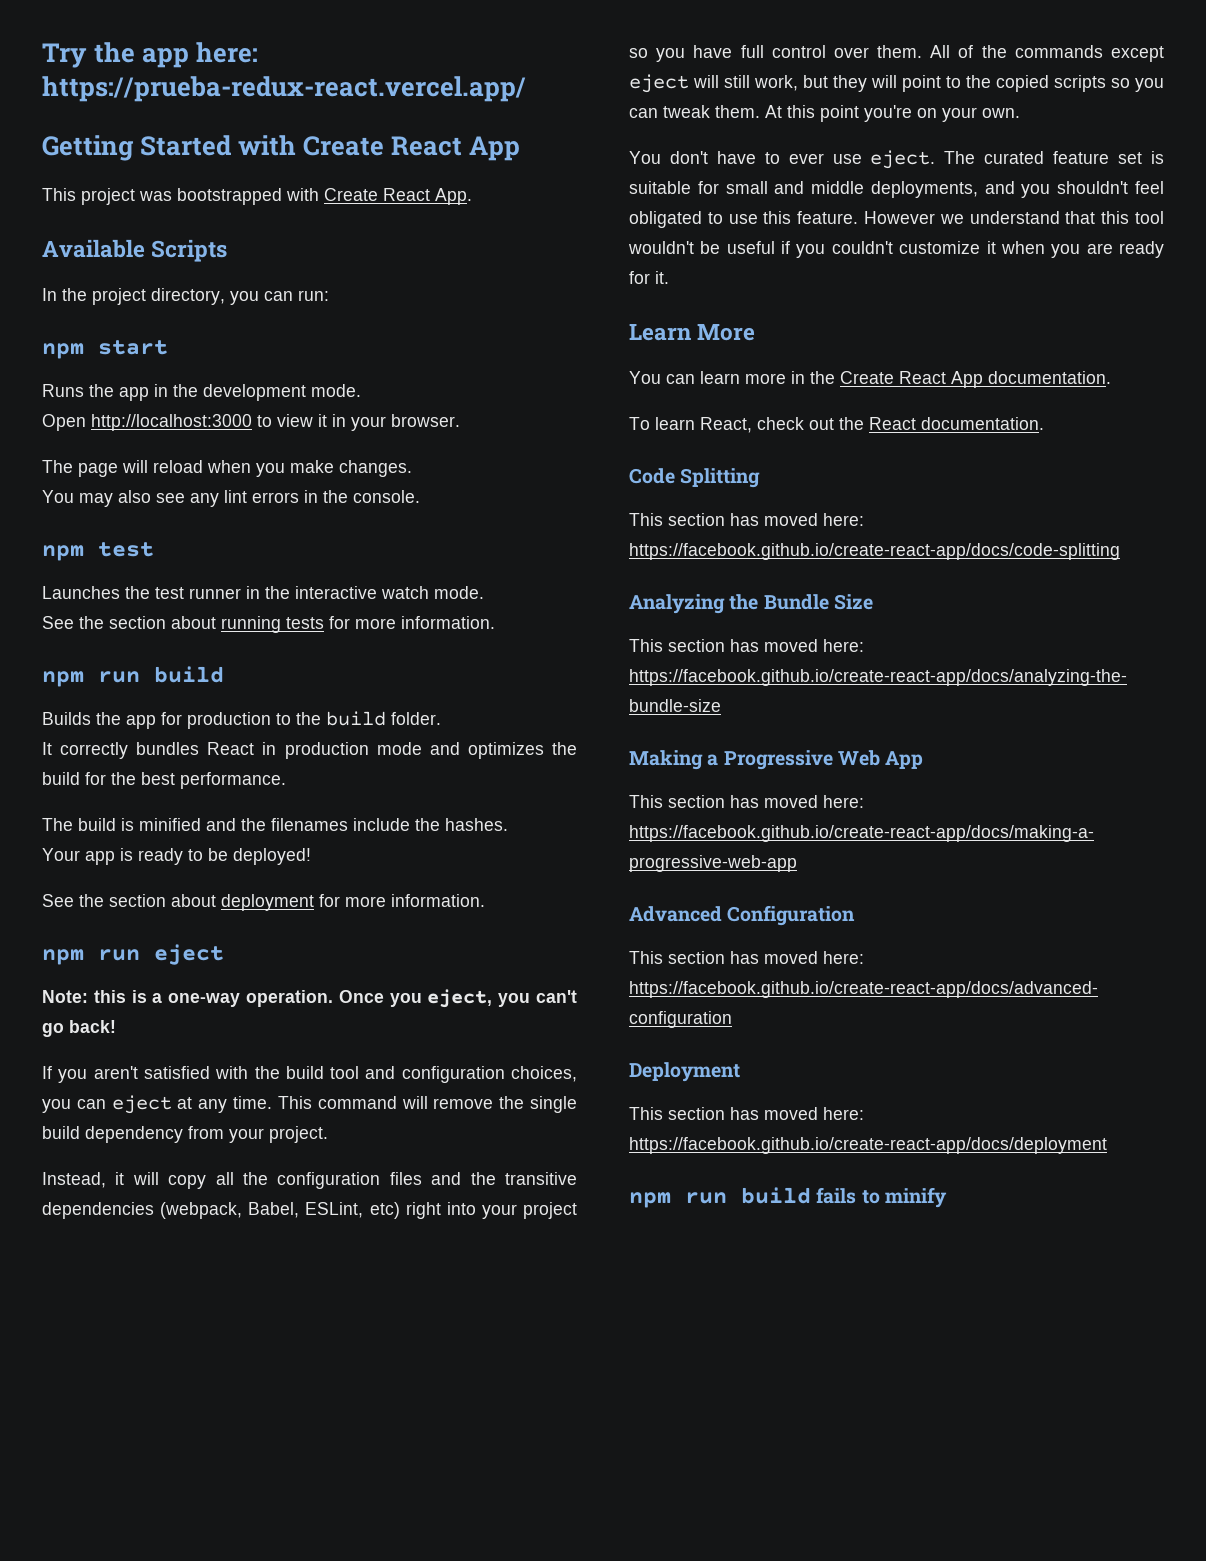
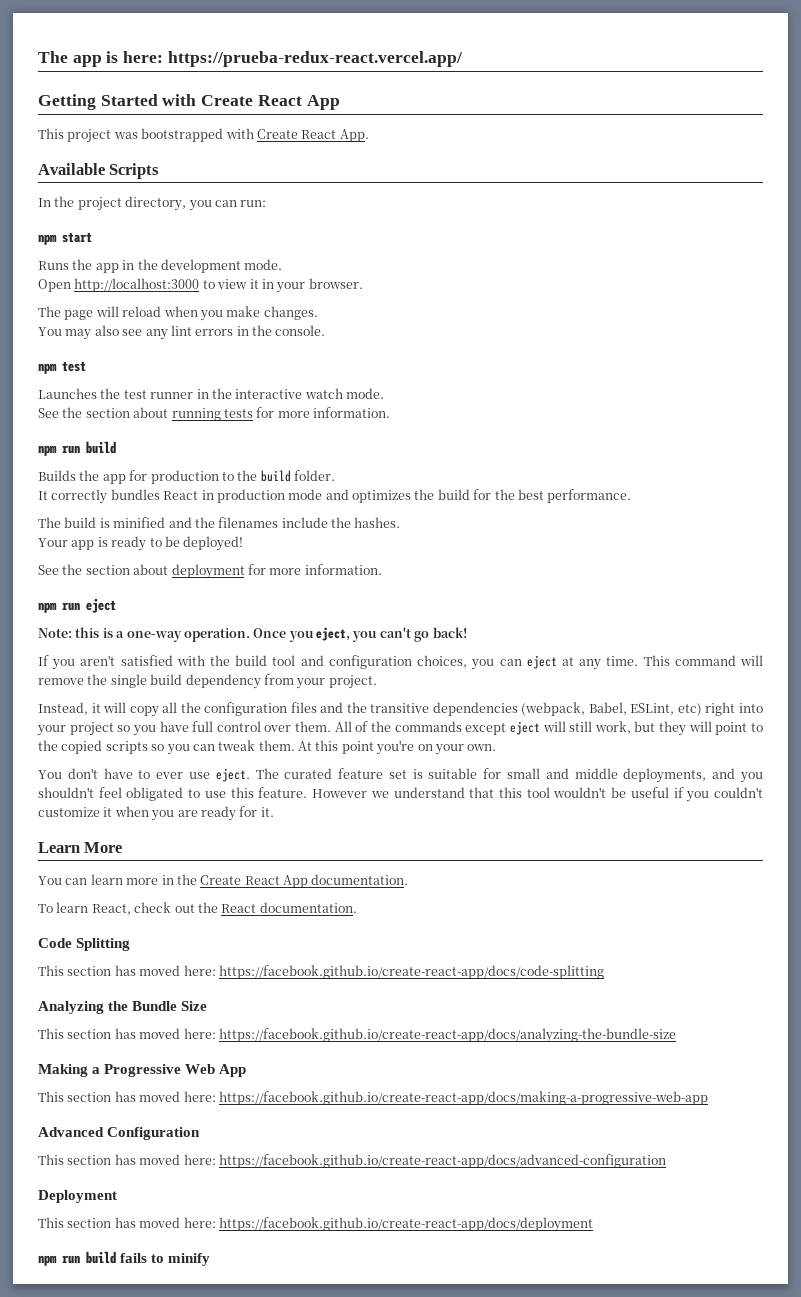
[42,42,190,68] Try the app -> [38,51,119,67] The app is

